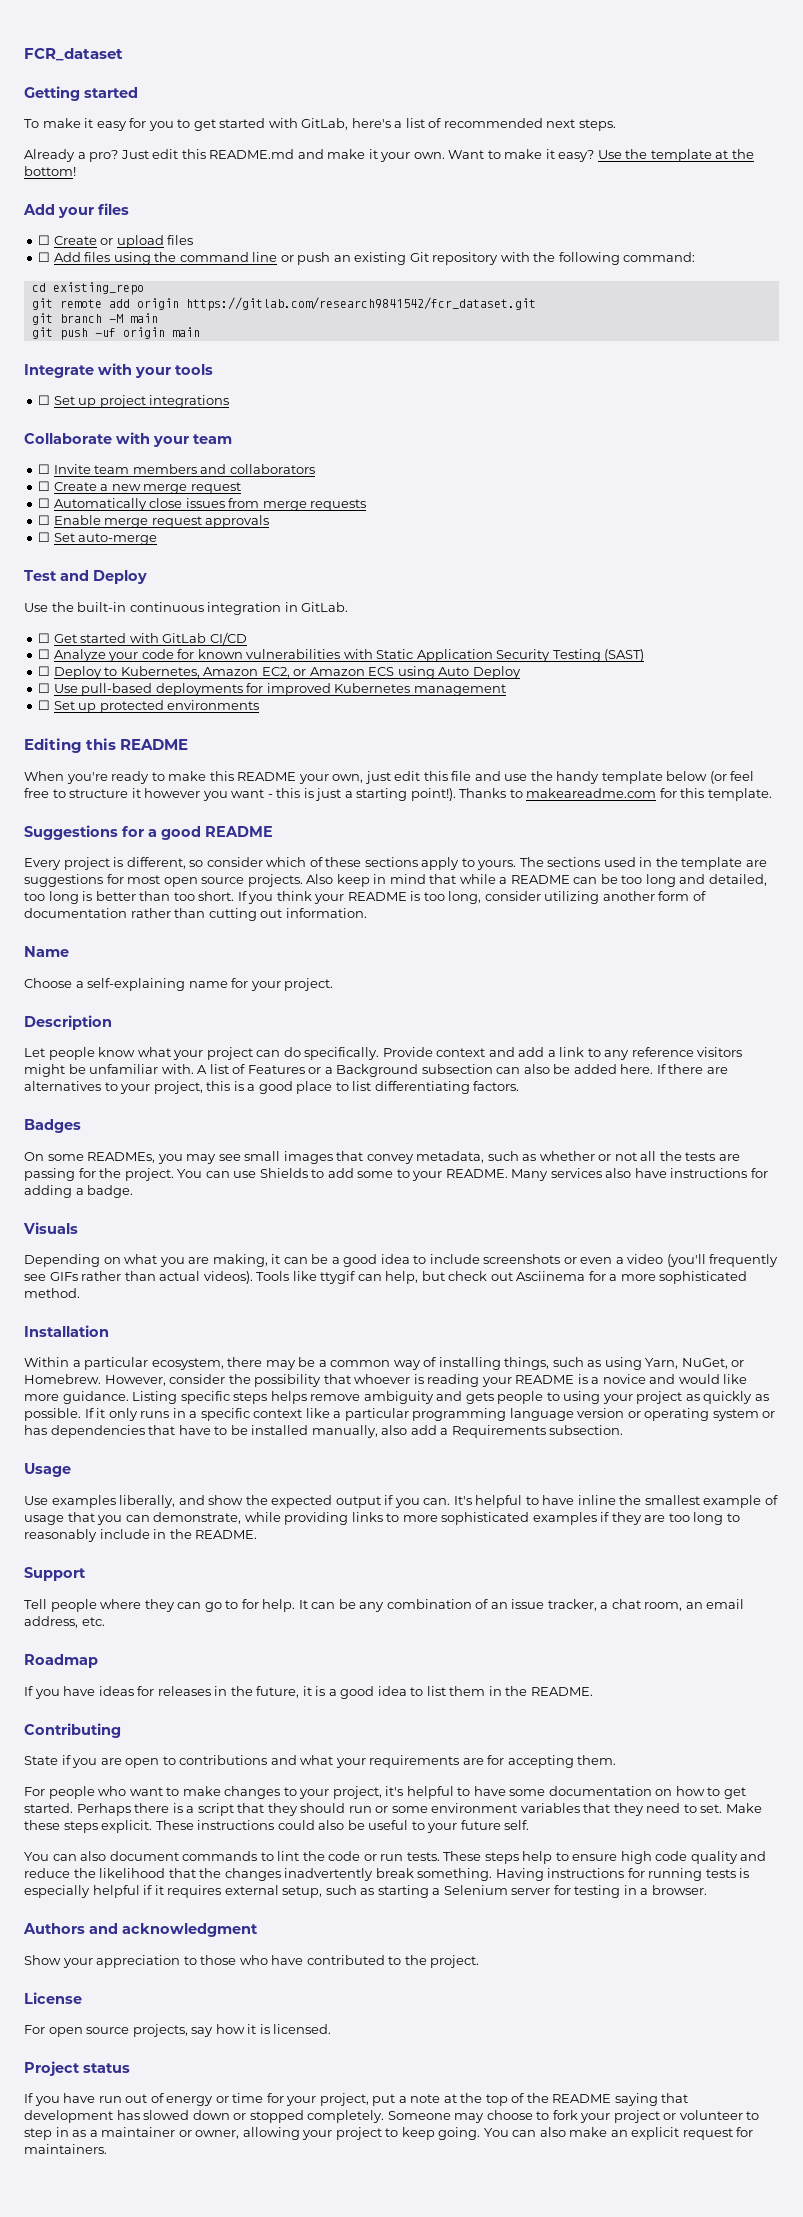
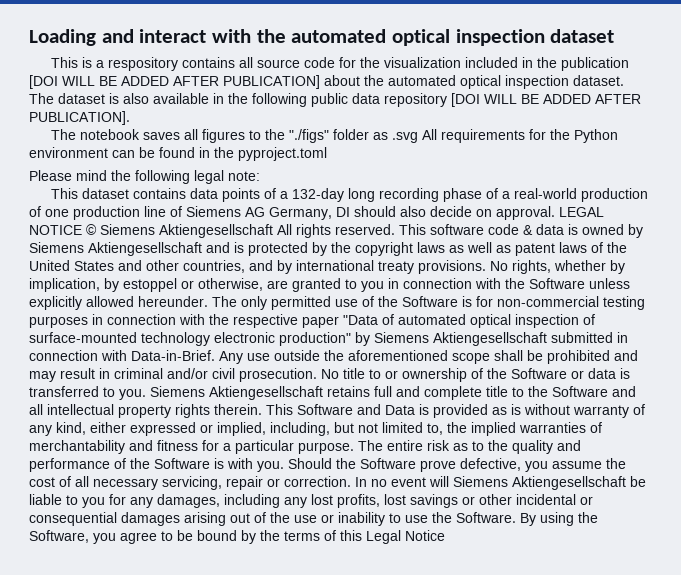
[24,48,123,61] [24,86,138,101] [24,118,616,131] [24,149,754,162] [24,166,76,176] [23,203,129,218] [38,235,194,248] [38,252,696,265] [31,282,144,295] [31,297,536,311] [31,313,158,325] [31,327,200,340] [24,363,213,378] [38,395,230,408] [24,432,232,447] [38,464,315,474] [38,481,241,494] [38,498,367,511] [38,515,270,528] [38,532,158,545] [24,570,147,584] [24,602,349,615] [38,632,247,645] [38,649,645,662] [38,666,521,679] [38,683,506,696] [38,700,260,713] [24,738,189,753] [24,771,755,784] [24,788,772,801] [24,825,273,840] [24,857,767,870] [24,874,767,887] [24,891,706,904] [24,908,367,921] [24,946,69,957] [24,978,334,991] [24,1015,112,1030] [24,1047,743,1060] [24,1064,728,1077] [24,1081,520,1094] [24,1119,81,1133] [24,1151,740,1164] [24,1168,768,1181] [24,1185,134,1198] [23,1222,78,1234] [24,1254,779,1267] [24,1271,748,1284] [24,1288,80,1298] [24,1325,109,1337] [24,1357,745,1370] [24,1374,748,1387] [24,1391,769,1404] [24,1408,776,1421] [24,1425,624,1438] [24,1463,71,1477] [24,1495,778,1508] [24,1512,740,1525] [24,1529,258,1542] [24,1567,86,1581] [24,1599,745,1612] [24,1616,105,1628] [24,1654,98,1668] [24,1686,593,1699] [24,1723,121,1738] [24,1755,617,1768] [24,1786,746,1799] [24,1803,762,1816] [24,1820,530,1833] [24,1851,767,1864] [24,1868,750,1881] [24,1885,707,1898] [23,1923,258,1937] [24,1955,480,1968] [24,1992,82,2004] [24,2024,332,2037] [24,2061,130,2076] [24,2093,689,2106] [24,2110,760,2123] [24,2127,754,2140] [24,2144,107,2154] FCR_dataset // Getting started // To make it easy for you to get started with GitLab, here's a list of recommended next steps. // Already a pro? Just edit this README.md and make it your own. Want to make it easy? Use the template at the bottom! // Add your files // ☐ Create or upload files // ☐ Add files using the command line or push an existing Git repository with the following command: // cd existing_repo // git remote add origin https://gitlab.com/research9841542/fcr_dataset.git // git branch -M main // git push -uf origin main // Integrate with your tools // ☐ Set up project integrations // Collaborate with your team // ☐ Invite team members and collaborators // ☐ Create a new merge request // ☐ Automatically close issues from merge requests // ☐ Enable merge request approvals // ☐ Set auto-merge // Test and Deploy // Use the built-in continuous integration in GitLab. // ☐ Get started with GitLab CI/CD // ☐ Analyze your code for known vulnerabilities with Static Application Security Testing (SAST) // ☐ Deploy to Kubernetes, Amazon EC2, or Amazon ECS using Auto Deploy // ☐ Use pull-based deployments for improved Kubernetes management // ☐ Set up protected environments // Editing this README // When you're ready to make this README your own, just edit this file and use the handy template below (or feel free to structure it however you want - this is just a starting point!). Thanks to makeareadme.com for this template. // Suggestions for a good README // Every project is different, so consider which of these sections apply to yours. The sections used in the template are suggestions for most open source projects. Also keep in mind that while a README can be too long and detailed, too long is better than too short. If you think your README is too long, consider utilizing another form of documentation rather than cutting out information. // Name // Choose a self-explaining name for your project. // Description // Let people know what your project can do specifically. Provide context and add a link to any reference visitors might be unfamiliar with. A list of Features or a Background subsection can also be added here. If there are alternatives to your project, this is a good place to list differentiating factors. // Badges // On some READMEs, you may see small images that convey metadata, such as whether or not all the tests are passing for the project. You can use Shields to add some to your README. Many services also have instructions for adding a badge. // Visuals // Depending on what you are making, it can be a good idea to include screenshots or even a video (you'll frequently see GIFs rather than actual videos). Tools like ttygif can help, but check out Asciinema for a more sophisticated method. // Installation // Within a particular ecosystem, there may be a common way of installing things, such as using Yarn, NuGet, or Homebrew. However, consider the possibility that whoever is reading your README is a novice and would like more guidance. Listing specific steps helps remove ambiguity and gets people to using your project as quickly as possible. If it only runs in a specific context like a particular programming language version or operating system or has dependencies that have to be installed manually, also add a Requirements subsection. // Usage // Use examples liberally, and show the expected output if you can. It's helpful to have inline the smallest example of usage that you can demonstrate, while providing links to more sophisticated examples if they are too long to reasonably include in the README. // Support // Tell people where they can go to for help. It can be any combination of an issue tracker, a chat room, an email address, etc. // Roadmap // If you have ideas for releases in the future, it is a good idea to list them in the README. // Contributing // State if you are open to contributions and what your requirements are for accepting them. // For people who want to make changes to your project, it's helpful to have some documentation on how to get started. Perhaps there is a script that they should run or some environment variables that they need to set. Make these steps explicit. These instructions could also be useful to your future self. // You can also document commands to lint the code or run tests. These steps help to ensure high code quality and reduce the likelihood that the changes inadvertently break something. Having instructions for running tests is especially helpful if it requires external setup, such as starting a Selenium server for testing in a browser. // Authors and acknowledgment // Show your appreciation to those who have contributed to the project. // License // For open source projects, say how it is licensed. // Project status // If you have run out of energy or time for your project, put a note at the top of the README saying that development has slowed down or stopped completely. Someone may choose to fork your project or volunteer to step in as a maintainer or owner, allowing your project to keep going. You can also make an explicit request for maintainers. -> [29,29,615,46] [50,57,629,71] [29,75,624,89] [29,93,641,107] [29,111,130,125] [50,129,618,143] [29,147,327,161] [29,170,260,184] [50,188,648,202] [29,206,604,220] [29,224,643,238] [29,242,627,256] [29,260,625,274] [29,278,630,292] [29,296,645,310] [29,314,595,328] [29,332,628,346] [29,350,638,364] [29,368,630,382] [29,386,636,400] [29,404,645,418] [29,422,602,436] [29,440,581,454] [29,458,626,472] [29,476,646,490] [29,494,593,508] [29,512,598,526] [29,530,445,544] Loading and interact with the automated optical inspection dataset // This is a respository contains all source code for the visualization included in the publication [DOI WILL BE ADDED AFTER PUBLICATION] about the automated optical inspection dataset. The dataset is also available in the following public data repository [DOI WILL BE ADDED AFTER PUBLICATION]. // The notebook saves all figures to the "./figs" folder as .svg All requirements for the Python environment can be found in the pyproject.toml // Please mind the following legal note: // This dataset contains data points of a 132-day long recording phase of a real-world production of one production line of Siemens AG Germany, DI should also decide on approval. LEGAL NOTICE © Siemens Aktiengesellschaft All rights reserved. This software code & data is owned by Siemens Aktiengesellschaft and is protected by the copyright laws as well as patent laws of the United States and other countries, and by international treaty provisions. No rights, whether by implication, by estoppel or otherwise, are granted to you in connection with the Software unless explicitly allowed hereunder. The only permitted use of the Software is for non-commercial testing purposes in connection with the respective paper "Data of automated optical inspection of surface-mounted technology electronic production" by Siemens Aktiengesellschaft submitted in connection with Data-in-Brief. Any use outside the aforementioned scope shall be prohibited and may result in criminal and/or civil prosecution. No title to or ownership of the Software or data is transferred to you. Siemens Aktiengesellschaft retains full and complete title to the Software and all intellectual property rights therein. This Software and Data is provided as is without warranty of any kind, either expressed or implied, including, but not limited to, the implied warranties of merchantability and fitness for a particular purpose. The entire risk as to the quality and performance of the Software is with you. Should the Software prove defective, you assume the cost of all necessary servicing, repair or correction. In no event will Siemens Aktiengesellschaft be liable to you for any damages, including any lost profits, lost savings or other incidental or consequential damages arising out of the use or inability to use the Software. By using the Software, you agree to be bound by the terms of this Legal Notice

